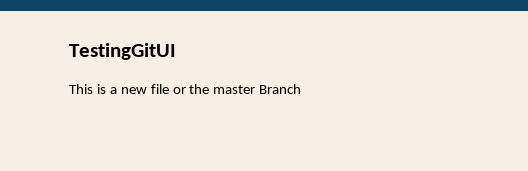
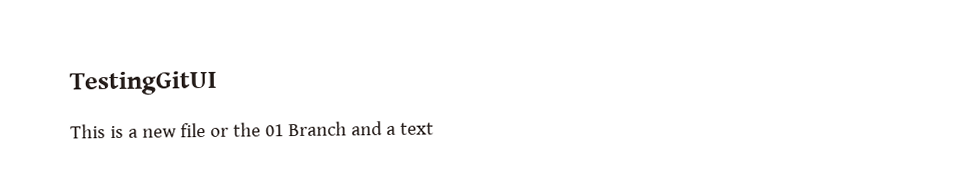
[213,84,302,94] master Branch -> [264,121,434,137] 01 Branch and a text

